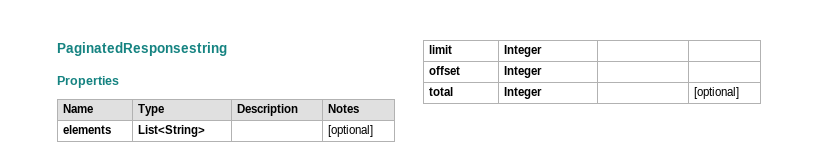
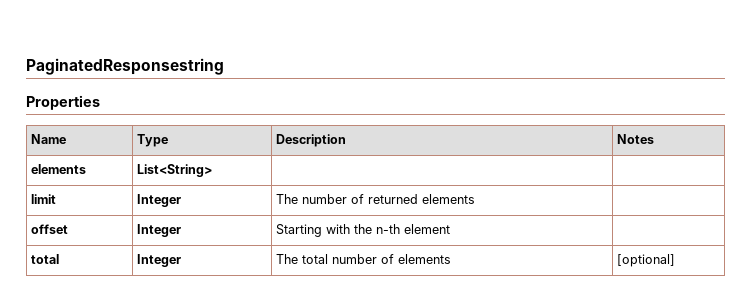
[327,125,373,137] [optional] -> (213, 170) none
[428,66,460,75] [503,66,542,78] [428,87,453,96] [503,87,542,99] | // offset | Integer | | // total | Integer | -> [276,194,476,204] [31,224,69,234] [137,224,182,237] [276,224,451,237] [31,254,60,264] [137,254,182,267] [276,254,452,264] The number of returned elements | // offset | Integer | Starting with the n-th element | // total | Integer | The total number of elements

